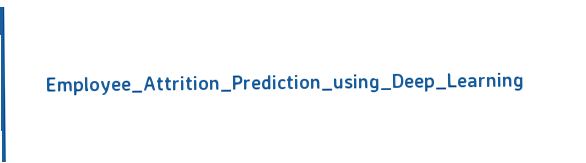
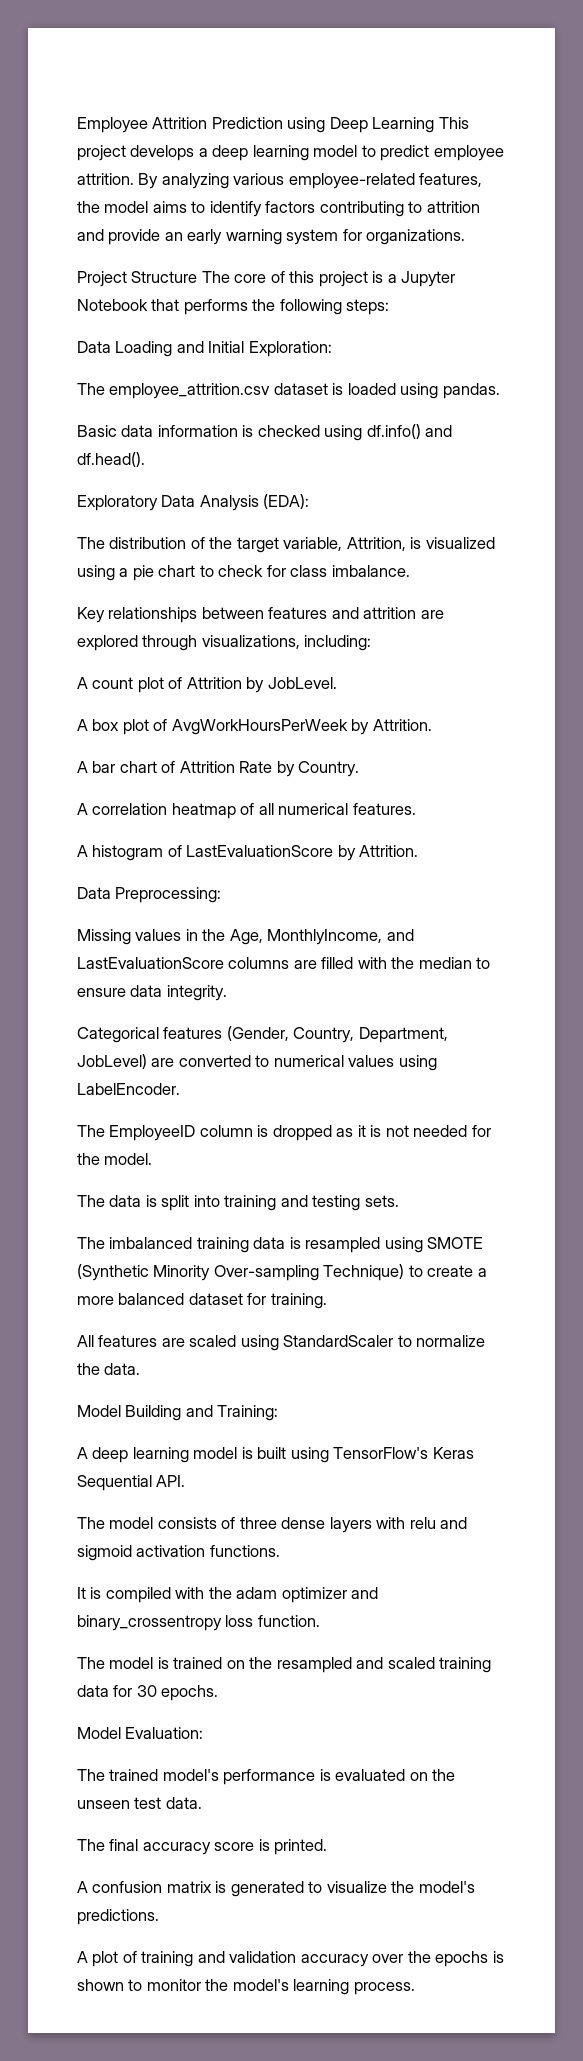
[45,72,525,96] Employee_Attrition_Prediction_using_Deep_Learning -> [77,117,469,133] [77,145,504,161] [77,173,483,189] [77,201,480,217] [77,229,466,245] [77,271,456,287] [77,299,390,315] [77,341,332,357] [77,383,500,399] [77,424,453,441] [77,452,145,467] [77,494,310,511] [77,537,495,553] [77,565,410,581] [77,607,444,623] [77,635,372,651] [77,677,337,693] [77,719,432,735] [77,761,360,777] [77,803,416,819] [77,845,419,861] [77,887,222,903] [77,929,414,945] [77,957,491,969] [77,985,227,1001] [77,1026,448,1043] [77,1054,437,1071] [77,1083,180,1095] [77,1125,491,1141] [77,1153,153,1165] [77,1195,399,1211] [77,1237,484,1253] [77,1264,487,1281] [77,1293,327,1309] [77,1335,486,1351] [77,1363,141,1375] [77,1405,279,1421] [77,1447,474,1463] [77,1475,186,1491] [77,1517,468,1533] [77,1545,280,1561] [77,1587,379,1603] [77,1615,320,1631] [77,1657,492,1673] [77,1685,219,1701] [77,1727,204,1739] [77,1769,456,1785] [77,1797,202,1809] [77,1839,328,1855] [77,1881,475,1897] [77,1909,159,1925] [77,1951,504,1967] [77,1979,415,1995] Employee Attrition Prediction using Deep Learning This project develops a deep learning model to predict employee attrition. By analyzing various employee-related features, the model aims to identify factors contributing to attrition and provide an early warning system for organizations. // Project Structure The core of this project is a Jupyter Notebook that performs the following steps: // Data Loading and Initial Exploration: // The employee_attrition.csv dataset is loaded using pandas. // Basic data information is checked using df.info() and df.head(). // Exploratory Data Analysis (EDA): // The distribution of the target variable, Attrition, is visualized using a pie chart to check for class imbalance. // Key relationships between features and attrition are explored through visualizations, including: // A count plot of Attrition by JobLevel. // A box plot of AvgWorkHoursPerWeek by Attrition. // A bar chart of Attrition Rate by Country. // A correlation heatmap of all numerical features. // A histogram of LastEvaluationScore by Attrition. // Data Preprocessing: // Missing values in the Age, MonthlyIncome, and LastEvaluationScore columns are filled with the median to ensure data integrity. // Categorical features (Gender, Country, Department, JobLevel) are converted to numerical values using LabelEncoder. // The EmployeeID column is dropped as it is not needed for the model. // The data is split into training and testing sets. // The imbalanced training data is resampled using SMOTE (Synthetic Minority Over-sampling Technique) to create a more balanced dataset for training. // All features are scaled using StandardScaler to normalize the data. // Model Building and Training: // A deep learning model is built using TensorFlow's Keras Sequential API. // The model consists of three dense layers with relu and sigmoid activation functions. // It is compiled with the adam optimizer and binary_crossentropy loss function. // The model is trained on the resampled and scaled training data for 30 epochs. // Model Evaluation: // The trained model's performance is evaluated on the unseen test data. // The final accuracy score is printed. // A confusion matrix is generated to visualize the model's predictions. // A plot of training and validation accuracy over the epochs is shown to monitor the model's learning process.

